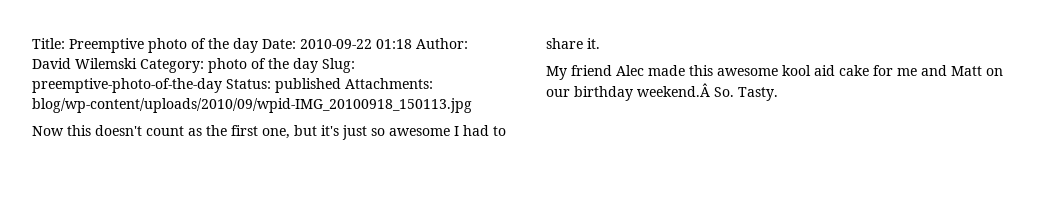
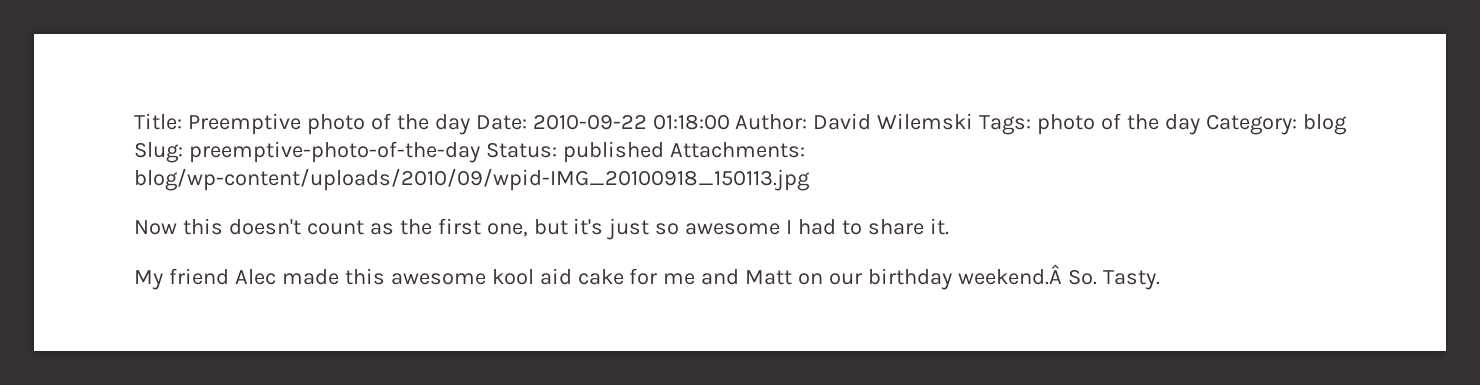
[376,39,412,49] 01:18 -> [652,114,730,130] 01:18:00
[140,58,318,73] Category: photo of the day -> [979,113,1347,135] Tags: photo of the day Category: blog

